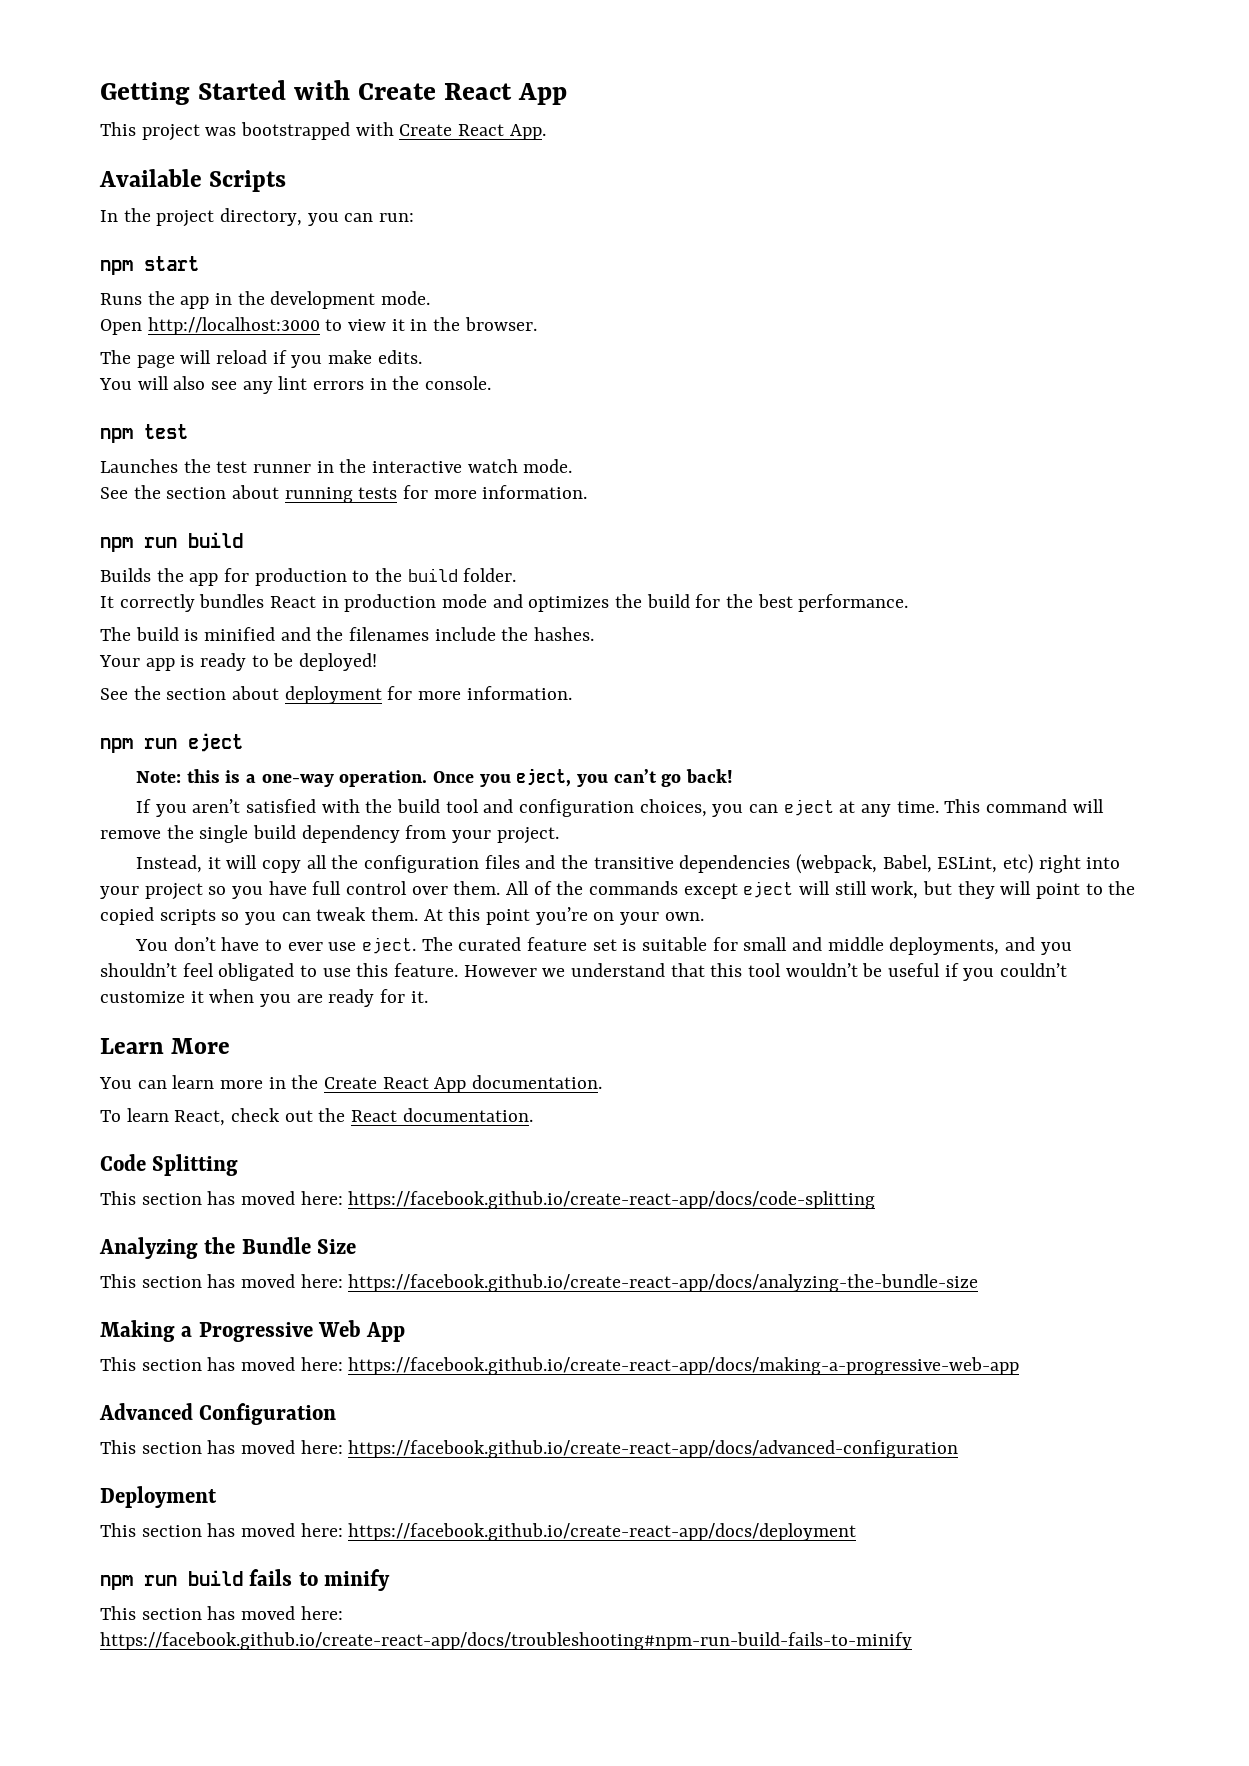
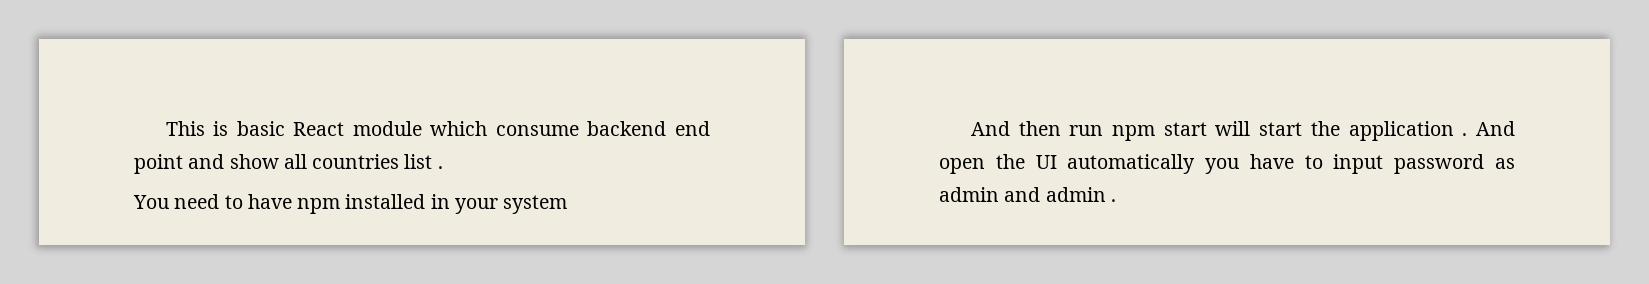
[100,80,567,105] [100,122,546,141] [99,169,287,192] [100,208,415,227] [100,256,199,275] [100,291,431,309] [100,317,537,335] [100,350,422,368] [99,376,492,394] [100,424,188,443] [100,459,573,473] [100,485,588,503] [100,532,243,552] [100,568,517,586] [100,594,909,612] [100,627,595,641] [99,653,378,671] [100,686,572,704] [100,733,243,753] [135,768,733,787] [135,799,1104,817] [100,825,559,844] [135,854,1121,874] [100,881,1136,900] [100,907,704,925] [134,937,1072,955] [100,963,1068,981] [100,989,428,1007] [100,1038,231,1054] [99,1075,603,1093] [100,1108,533,1126] [100,1154,239,1176] [100,1191,876,1209] [99,1237,357,1259] [100,1274,979,1292] [100,1320,406,1342] [100,1357,1020,1375] [99,1403,337,1425] [100,1440,959,1458] [100,1486,217,1508] [100,1523,857,1541] [100,1569,391,1591] [100,1606,343,1620] [100,1632,912,1650] Getting Started with Create React App // This project was bootstrapped with Create React App. // Available Scripts // In the project directory, you can run: // npm start // Runs the app in the development mode. // Open http://localhost:3000 to view it in the browser. // The page will reload if you make edits. // You will also see any lint errors in the console. // npm test // Launches the test runner in the interactive watch mode. // See the section about running tests for more information. // npm run build // Builds the app for production to the build folder. // It correctly bundles React in production mode and optimizes the build for the best performance. // The build is minified and the filenames include the hashes. // Your app is ready to be deployed! // See the section about deployment for more information. // npm run eject // Note: this is a one-way operation. Once you eject, you can’t go back! // If you aren’t satisfied with the build tool and configuration choices, you can eject at any time. This command will remove the single build dependency from your project. // Instead, it will copy all the configuration files and the transitive dependencies (webpack, Babel, ESLint, etc) right into your project so you have full control over them. All of the commands except eject will still work, but they will point to the copied scripts so you can tweak them. At this point you’re on your own. // You don’t have to ever use eject. The curated feature set is suitable for small and middle deployments, and you shouldn’t feel obligated to use this feature. However we understand that this tool wouldn’t be useful if you couldn’t customize it when you are ready for it. // Learn More // You can learn more in the Create React App documentation. // To learn React, check out the React documentation. // Code Splitting // This section has moved here: https://facebook.github.io/create-react-app/docs/code-splitting // Analyzing the Bundle Size // This section has moved here: https://facebook.github.io/create-react-app/docs/analyzing-the-bundle-size // Making a Progressive Web App // This section has moved here: https://facebook.github.io/create-react-app/docs/making-a-progressive-web-app // Advanced Configuration // This section has moved here: https://facebook.github.io/create-react-app/docs/advanced-configuration // Deployment // This section has moved here: https://facebook.github.io/create-react-app/docs/deployment // npm run build fails to minify // This section has moved here: https://facebook.github.io/create-react-app/docs/troubleshooting#npm-run-build-fails-to-minify -> [165,121,710,136] [134,154,443,174] [133,194,568,214] [970,121,1515,141] [939,154,1515,174] [939,187,1116,202] This is basic React module which consume backend end point and show all countries list . // You need to have npm installed in your system // And then run npm start will start the application . And open the UI automatically you have to input password as admin and admin .

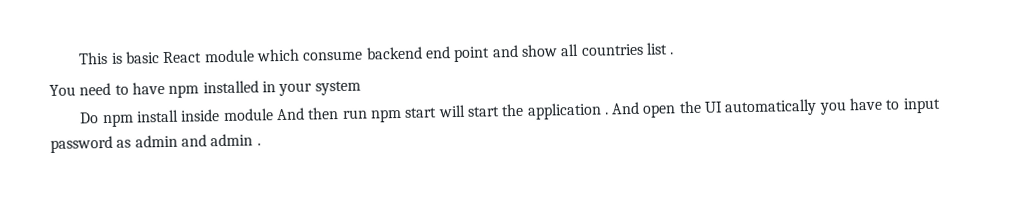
(568, 204) none -> [79,108,274,128] Do npm install inside module

